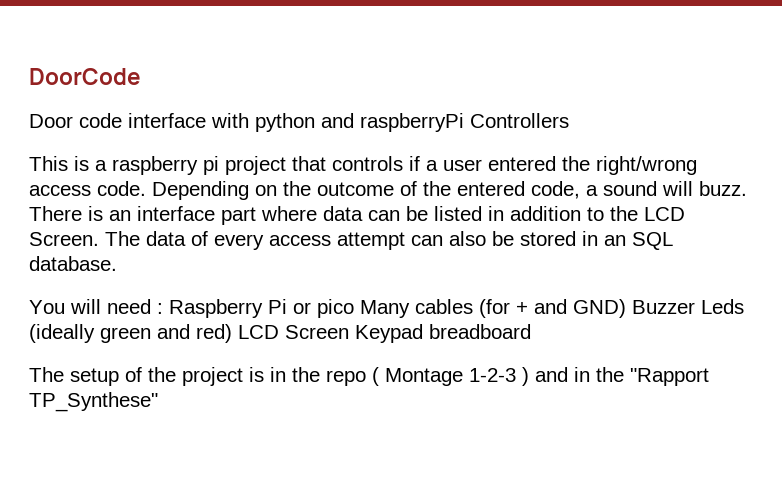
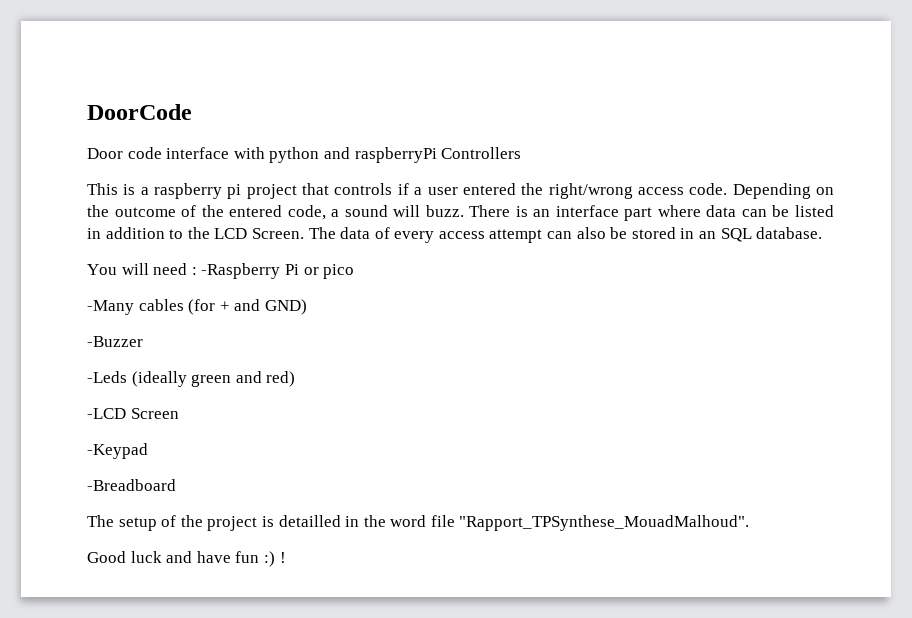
[169,299,263,318] Raspberry -> [201,263,281,279] -Raspberry
[360,300,410,318] Many -> [87,300,134,315] // -Many
[632,299,744,314] Buzzer Leds -> [87,336,143,347] [87,371,127,383] // -Buzzer // -Leds
[238,325,279,339] LCD -> [87,408,126,419] // -LCD
[355,324,531,343] Keypad breadboard -> [87,443,148,459] [87,479,176,491] // -Keypad // -Breadboard
[270,367,709,386] [29,392,158,412] in the repo ( Montage 1-2-3 ) and in the "Rapport TP_Synthese" -> [278,515,750,531] [87,551,286,567] detailled in the word file "Rapport_TPSynthese_MouadMalhoud". // Good luck and have fun :) !

